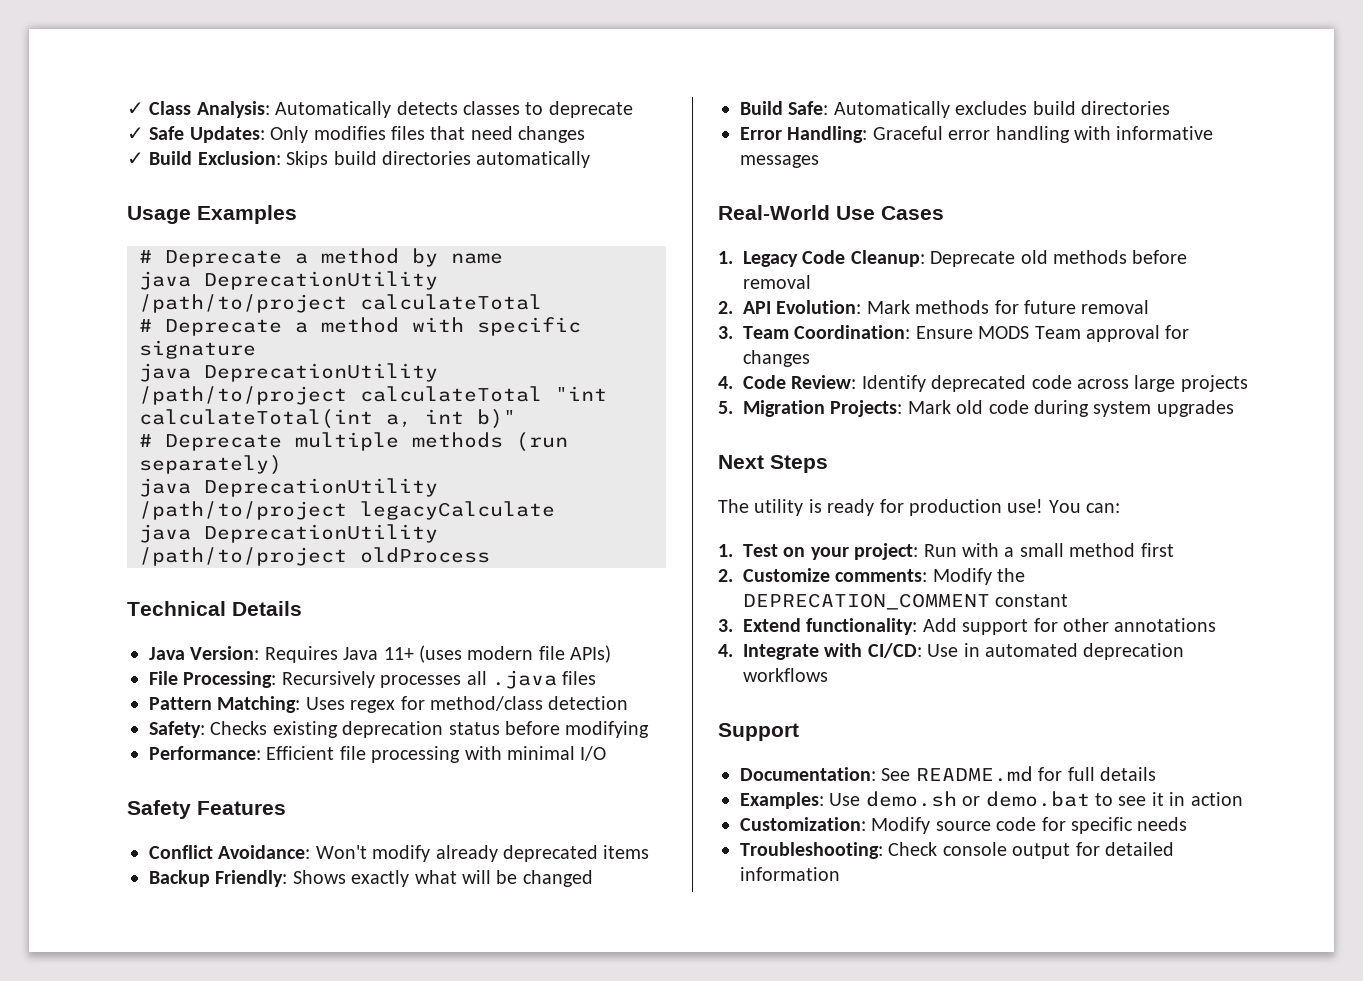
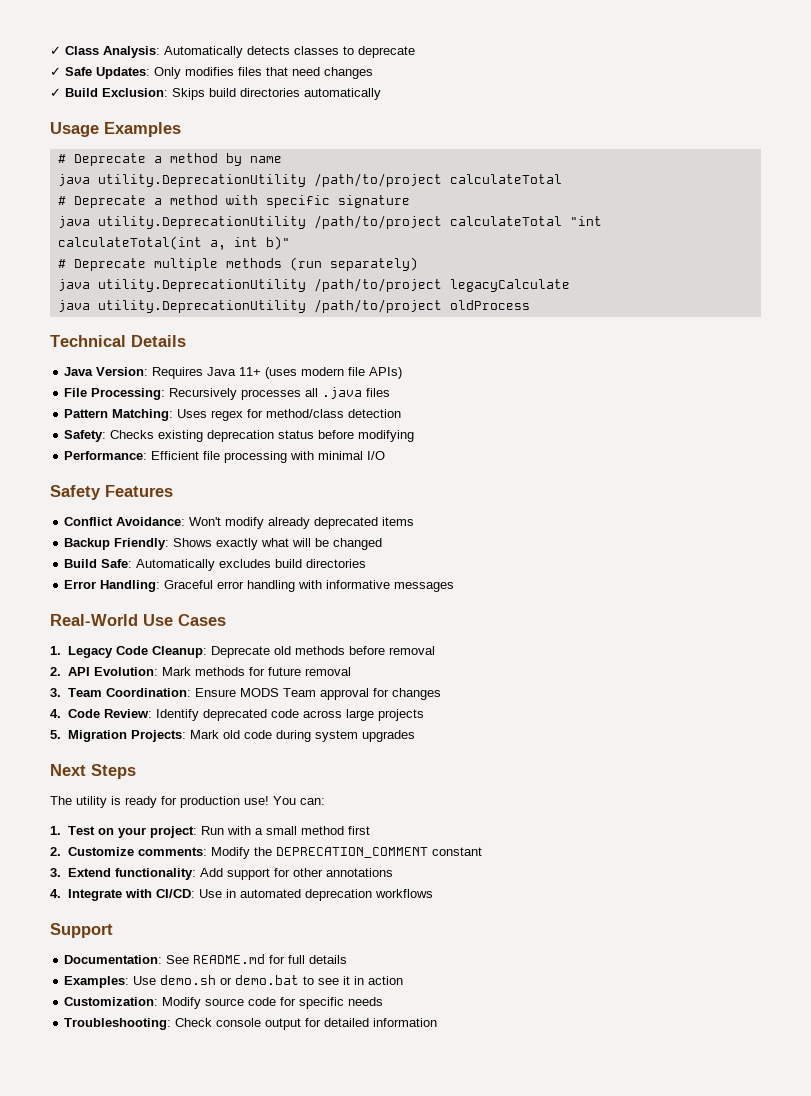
[204,271,438,290] DeprecationUtility -> [97,174,306,187] utility.DeprecationUtility
[204,363,438,382] DeprecationUtility -> [97,216,306,229] utility.DeprecationUtility
[204,478,438,497] DeprecationUtility -> [97,279,306,292] utility.DeprecationUtility
[204,524,438,543] DeprecationUtility -> [97,300,306,313] utility.DeprecationUtility

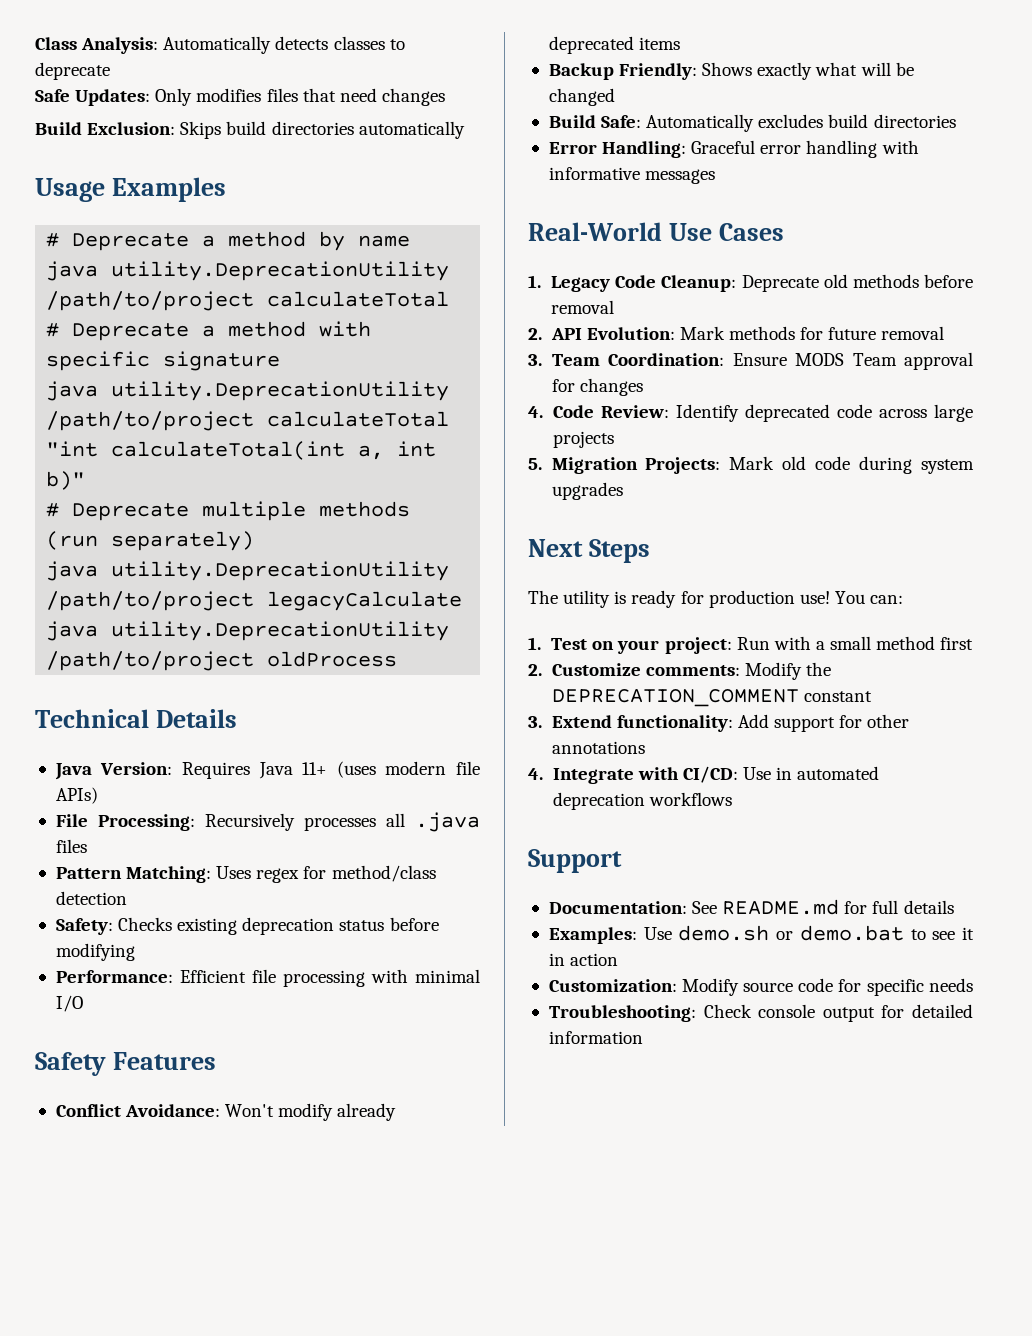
[50,46,61,55] ✓ -> (35, 43) none
[50,67,61,76] ✓ -> (110, 71) none
[50,88,61,97] ✓ -> (445, 97) none

